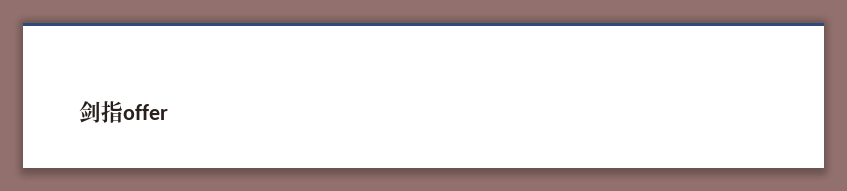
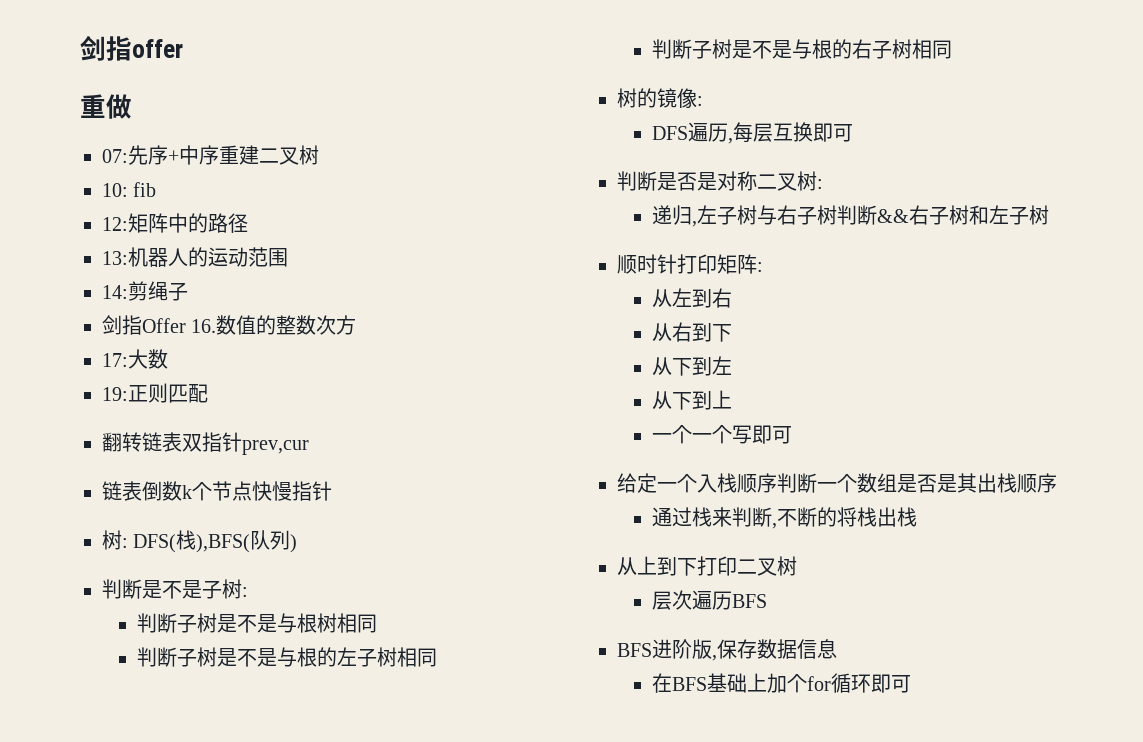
(168, 112) none -> [80,94,132,119] [102,145,319,165] [102,182,157,197] [102,213,248,233] [102,247,288,267] [102,281,188,301] [102,315,357,335] [102,349,168,369] [102,383,208,403] [102,432,309,455] [102,481,332,501] [102,530,298,553] [102,579,248,599] [137,613,378,633] [137,647,438,667] [652,39,953,59] [617,88,703,108] [652,122,854,144] [617,171,823,191] [652,205,1050,227] [617,254,763,274] [652,288,733,308] [652,322,733,342] [652,356,733,376] [652,390,733,410] [652,425,793,444] [617,473,1057,493] [652,507,918,529] [617,556,797,576] [652,590,768,610] [617,639,837,661] [652,673,912,693] // 重做 // 07:先序+中序重建二叉树 // 10: fib // 12:矩阵中的路径 // 13:机器人的运动范围 // 14:剪绳子 // 剑指Offer 16.数值的整数次方 // 17:大数 // 19:正则匹配 // 翻转链表双指针prev,cur // 链表倒数k个节点快慢指针 // 树: DFS(栈),BFS(队列) // 判断是不是子树: // 判断子树是不是与根树相同 // 判断子树是不是与根的左子树相同 // 判断子树是不是与根的右子树相同 // 树的镜像: // DFS遍历,每层互换即可 // 判断是否是对称二叉树: // 递归,左子树与右子树判断&&右子树和左子树 // 顺时针打印矩阵: // 从左到右 // 从右到下 // 从下到左 // 从下到上 // 一个一个写即可 // 给定一个入栈顺序判断一个数组是否是其出栈顺序 // 通过栈来判断,不断的将栈出栈 // 从上到下打印二叉树 // 层次遍历BFS // BFS进阶版,保存数据信息 // 在BFS基础上加个for循环即可

